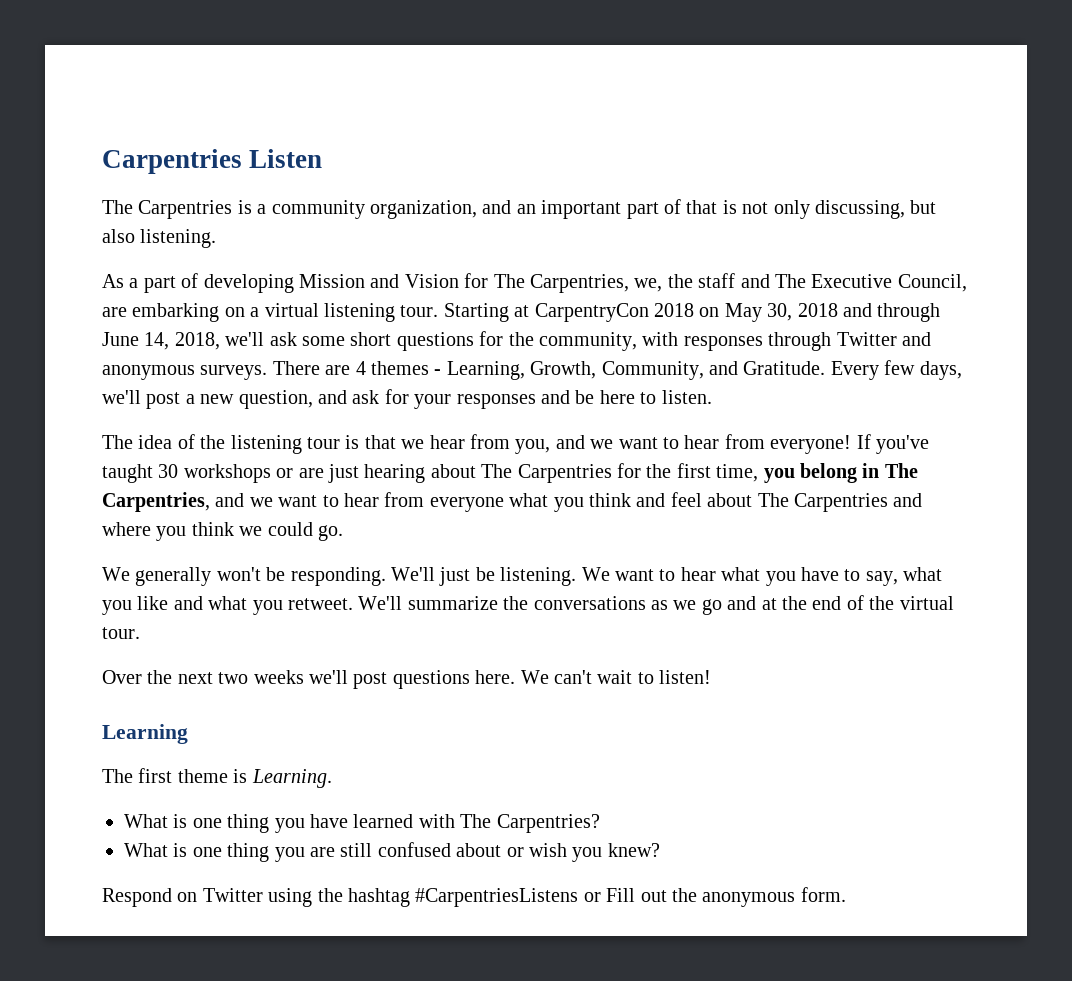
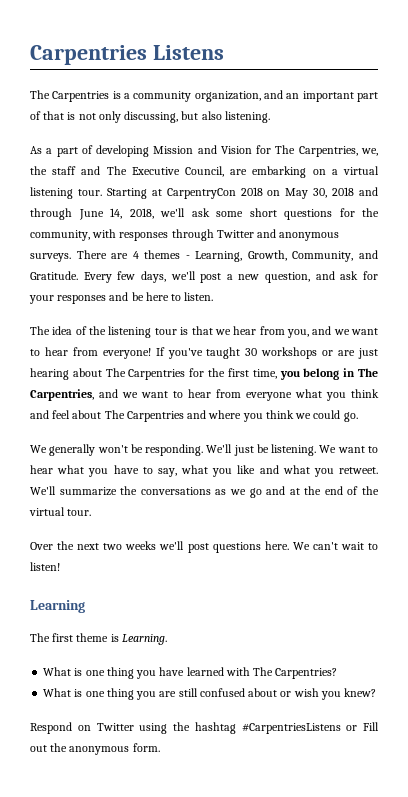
[102,149,323,174] Carpentries Listen -> [30,45,224,65] Carpentries Listens

